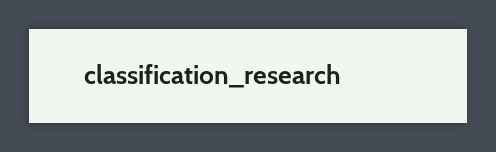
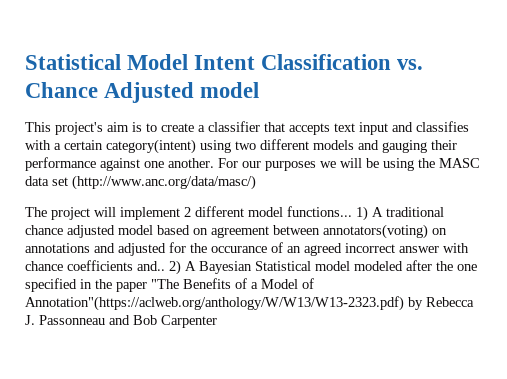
[84,64,341,88] classification_research -> [25,54,424,70] [25,82,260,103] [25,121,469,135] [25,139,457,154] [25,157,480,171] [25,175,256,190] [25,206,444,221] [25,224,447,239] [25,242,469,256] [25,260,477,275] [25,278,314,292] [25,296,474,311] [25,315,217,328] Statistical Model Intent Classification vs. Chance Adjusted model // This project's aim is to create a classifier that accepts text input and classifies with a certain category(intent) using two different models and gauging their performance against one another. For our purposes we will be using the MASC data set (http://www.anc.org/data/masc/) // The project will implement 2 different model functions... 1) A traditional chance adjusted model based on agreement between annotators(voting) on annotations and adjusted for the occurance of an agreed incorrect answer with chance coefficients and.. 2) A Bayesian Statistical model modeled after the one specified in the paper "The Benefits of a Model of Annotation"(https://aclweb.org/anthology/W/W13/W13-2323.pdf) by Rebecca J. Passonneau and Bob Carpenter

